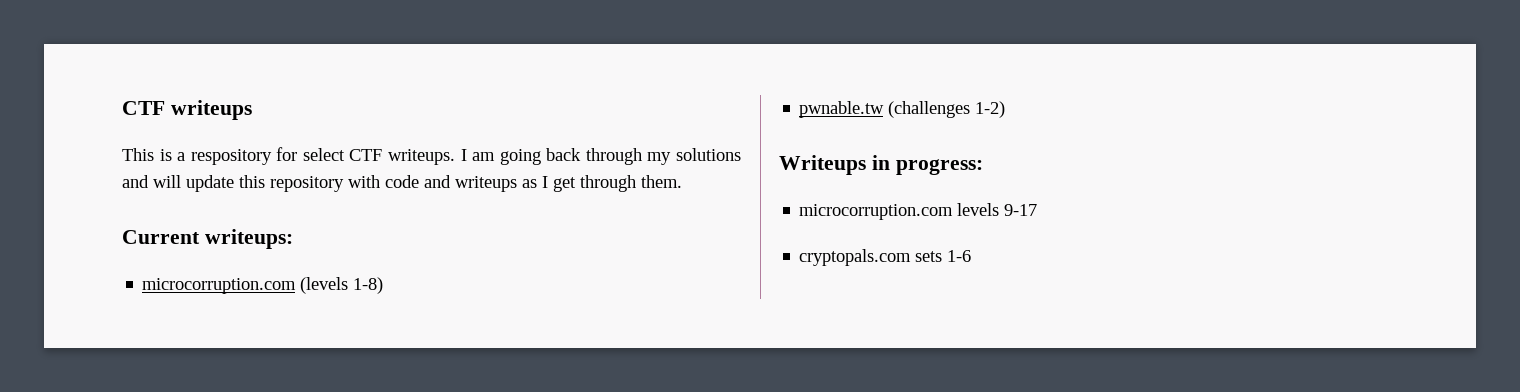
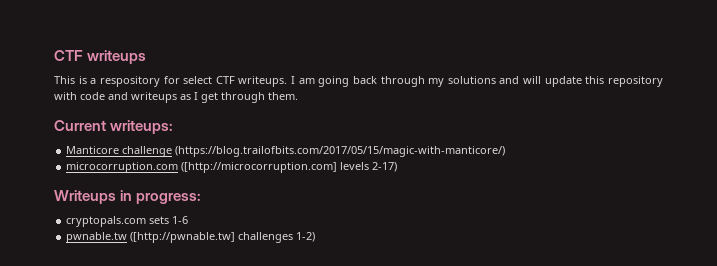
[142,277,384,294] [799,101,1006,118] microcorruption.com (levels 1-8) // pwnable.tw (challenges 1-2) -> [66,146,506,157] [66,162,398,173] Manticore challenge (https://blog.trailofbits.com/2017/05/15/magic-with-manticore/) // microcorruption.com ([http://microcorruption.com] levels 2-17)
[799,203,1038,220] // microcorruption.com levels 9-17 -> (202, 198) none
(972, 256) none -> [66,232,316,243] // pwnable.tw ([http://pwnable.tw] challenges 1-2)

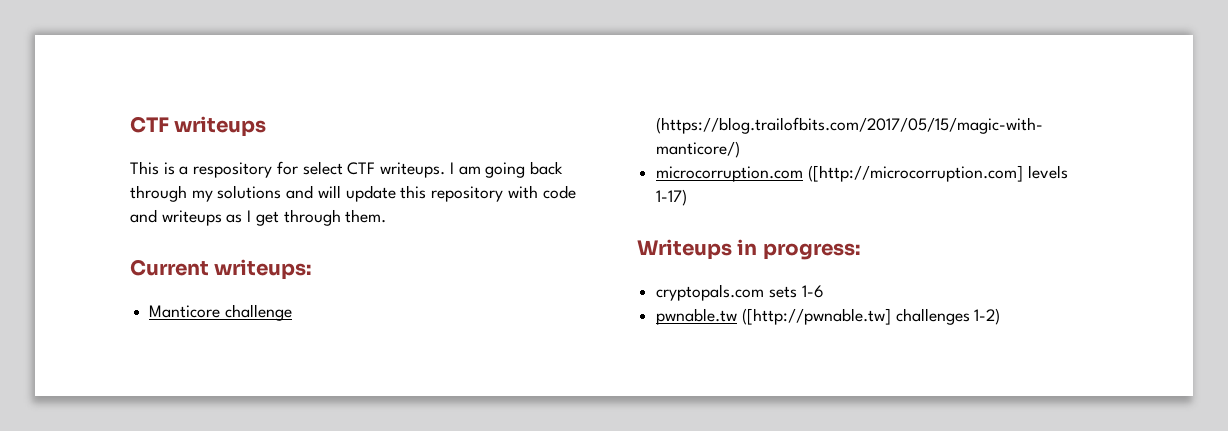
[372,162,398,172] 2-17) -> [656,189,688,206] 1-17)

